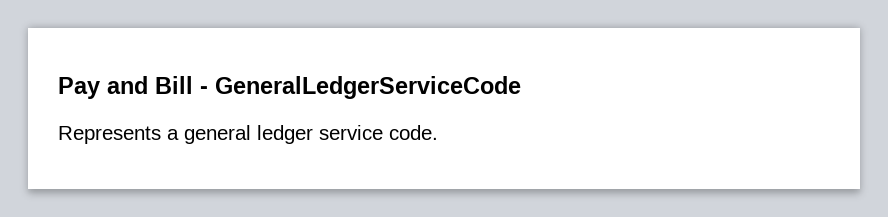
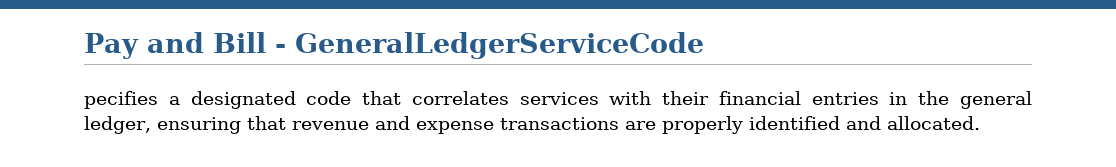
[58,125,438,144] Represents a general ledger service code. -> [84,91,1032,109] [84,116,980,134] pecifies a designated code that correlates services with their financial entries in the general ledger, ensuring that revenue and expense transactions are properly identified and allocated.

